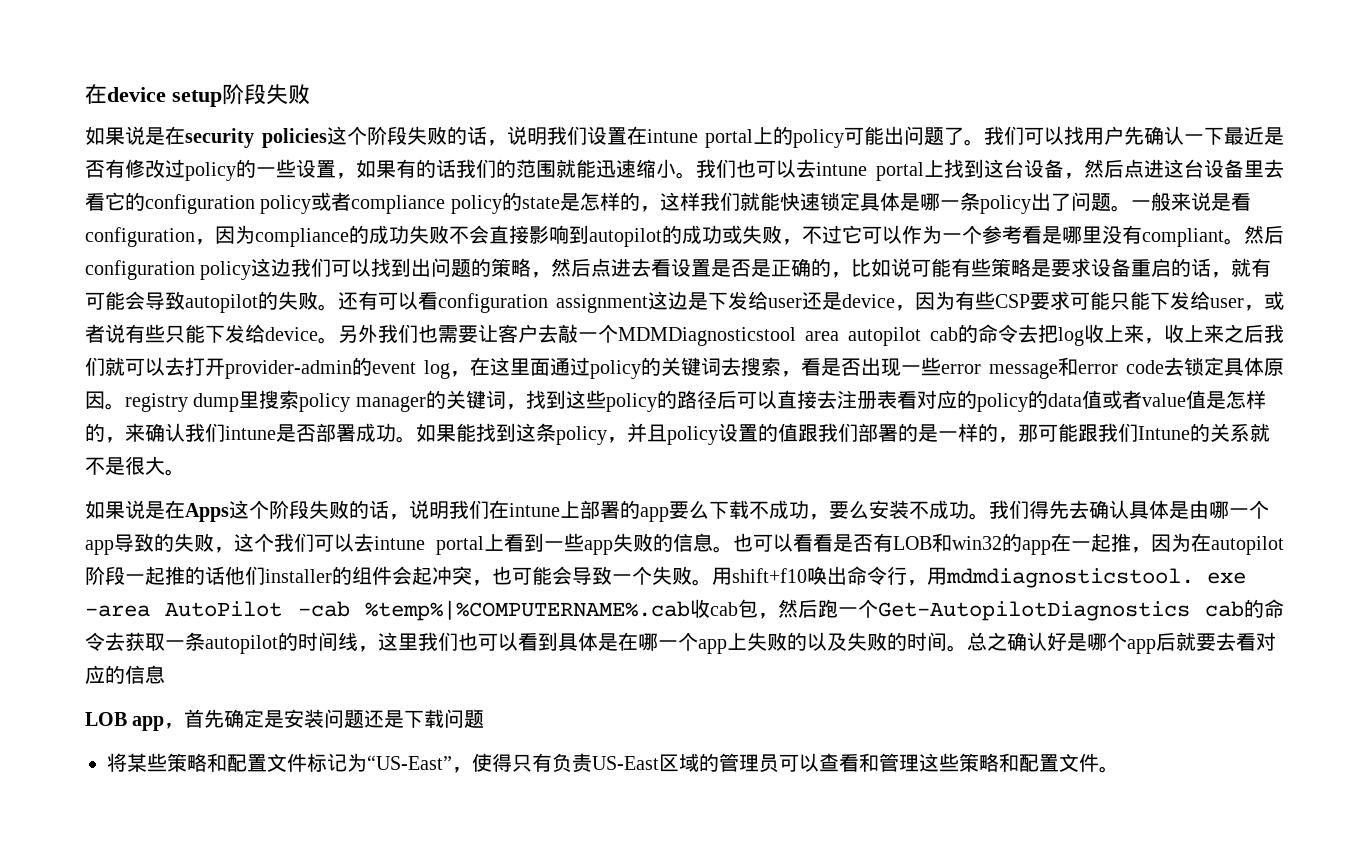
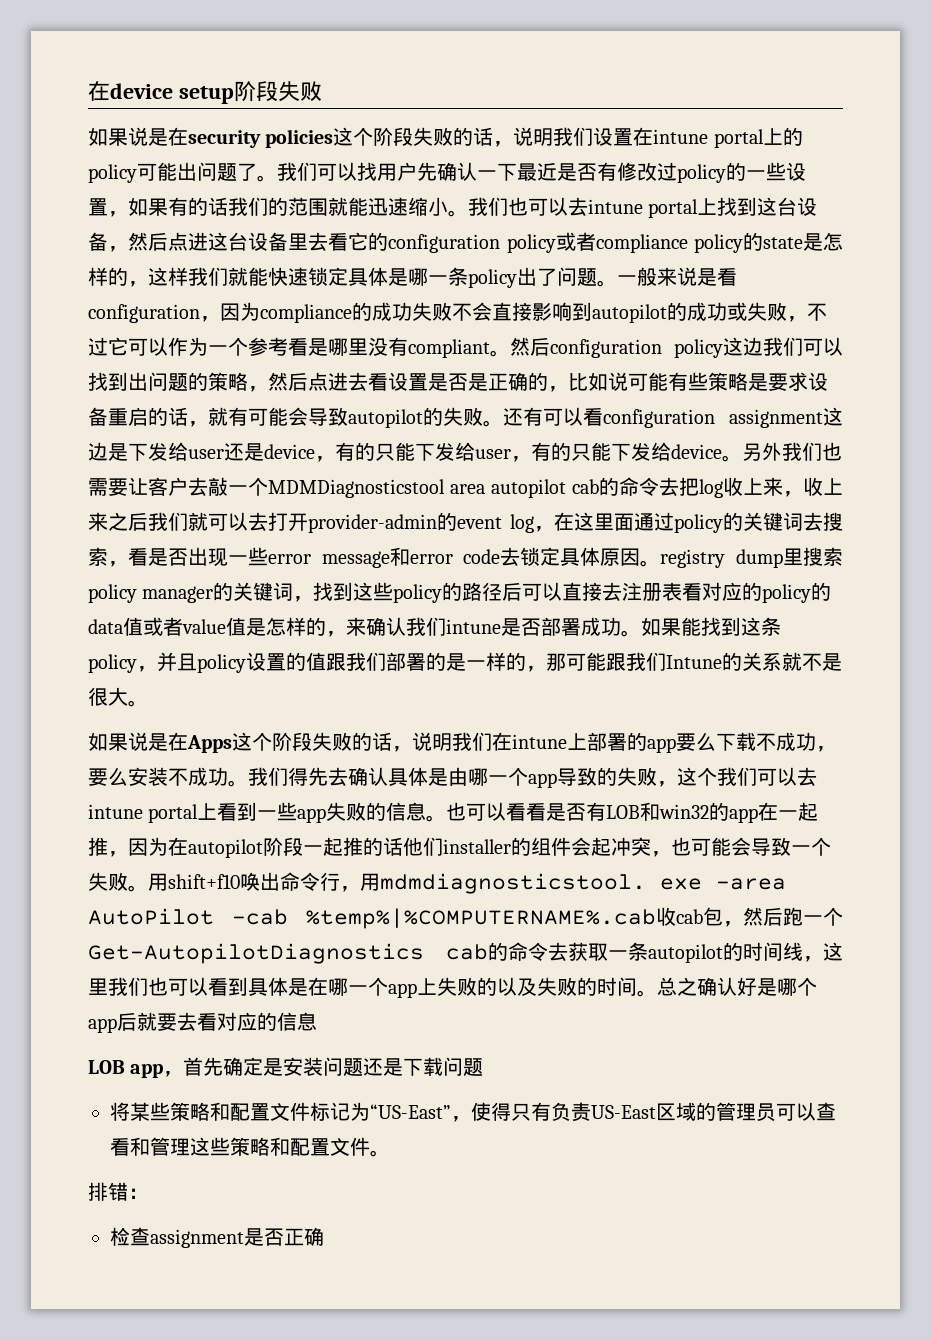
[914,291,1110,310] 因为有些CSP要求可能 -> [335,442,375,461] 有的
[1264,291,1284,310] [85,324,165,343] 或者说有些 -> [531,442,571,461] 有的
(1119, 769) none -> [88,1182,148,1201] [110,1227,324,1248] // 排错： // 检查assignment是否正确

